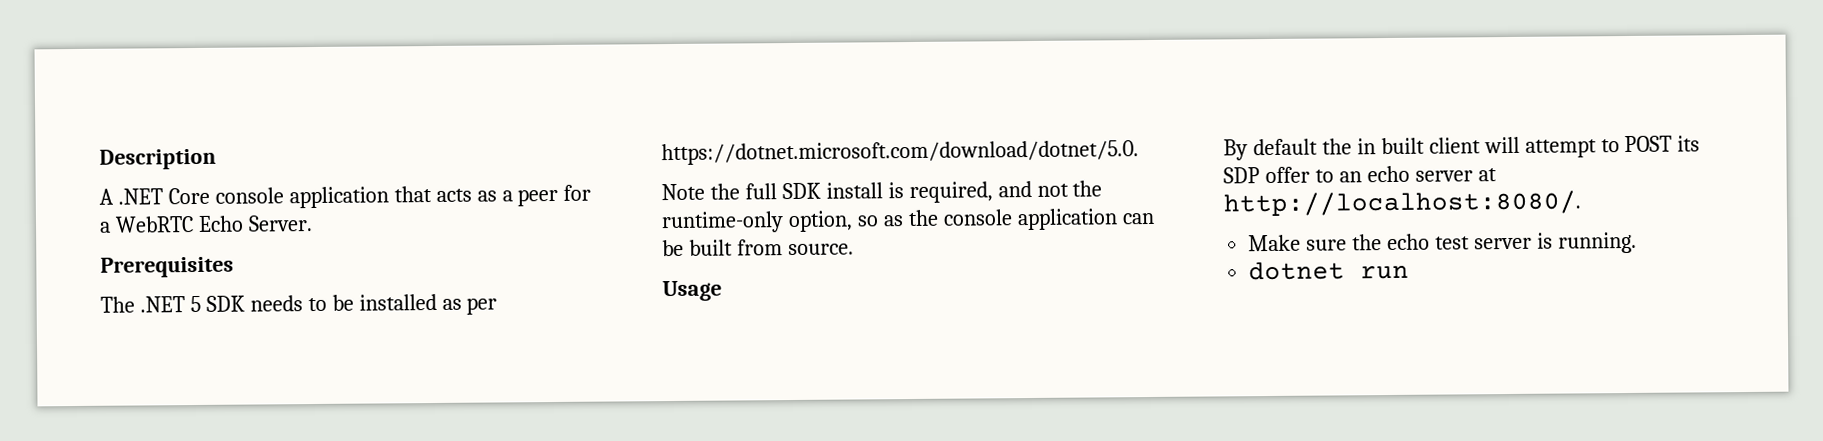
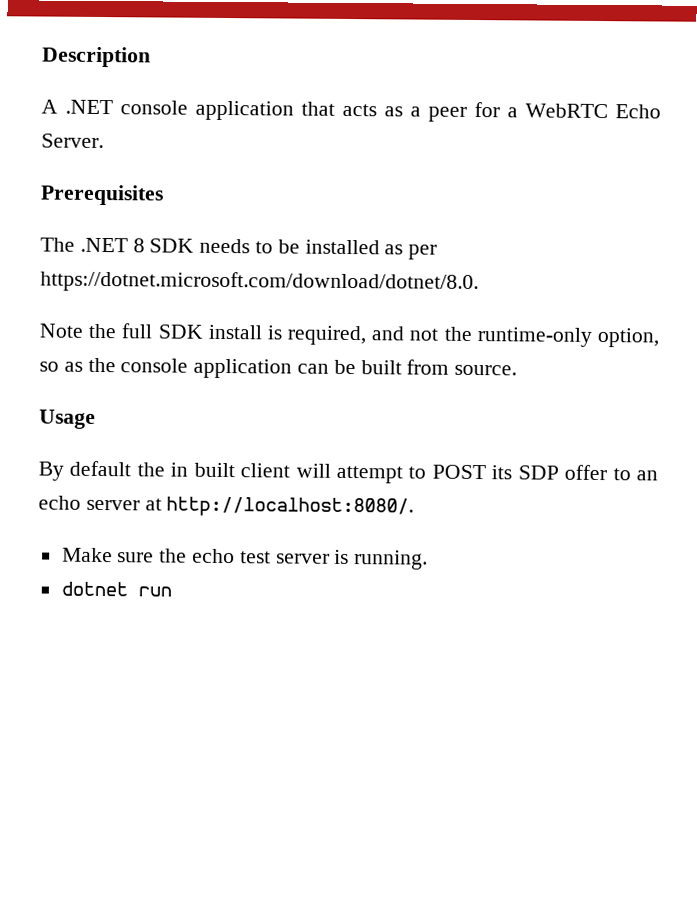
[167,187,210,205] Core -> (113, 107) none
[189,295,201,313] 5 -> [132,238,145,253] 8
[661,140,1139,166] https://dotnet.microsoft.com/download/dotnet/5.0. -> [40,270,479,295] https://dotnet.microsoft.com/download/dotnet/8.0.

